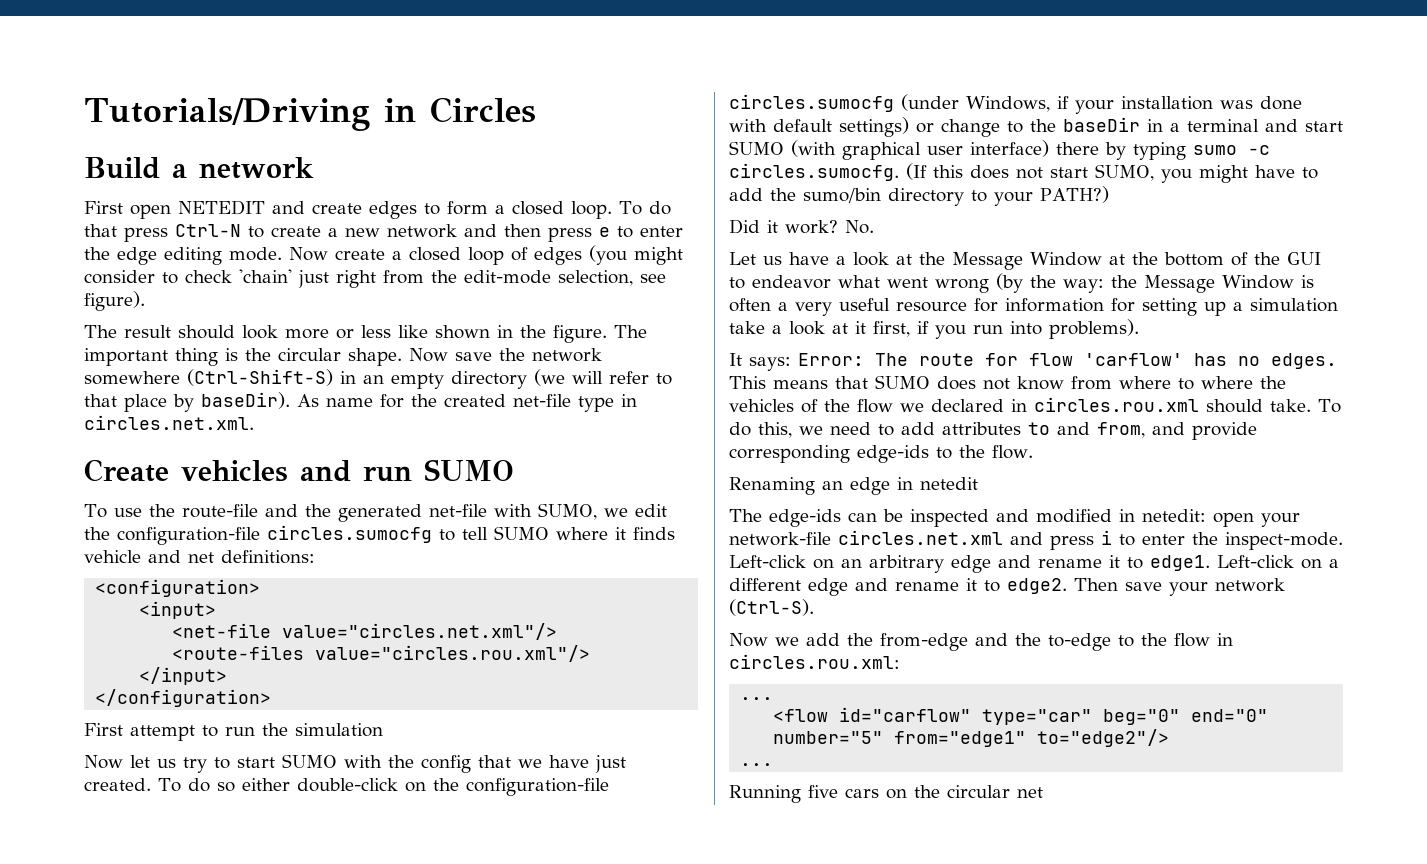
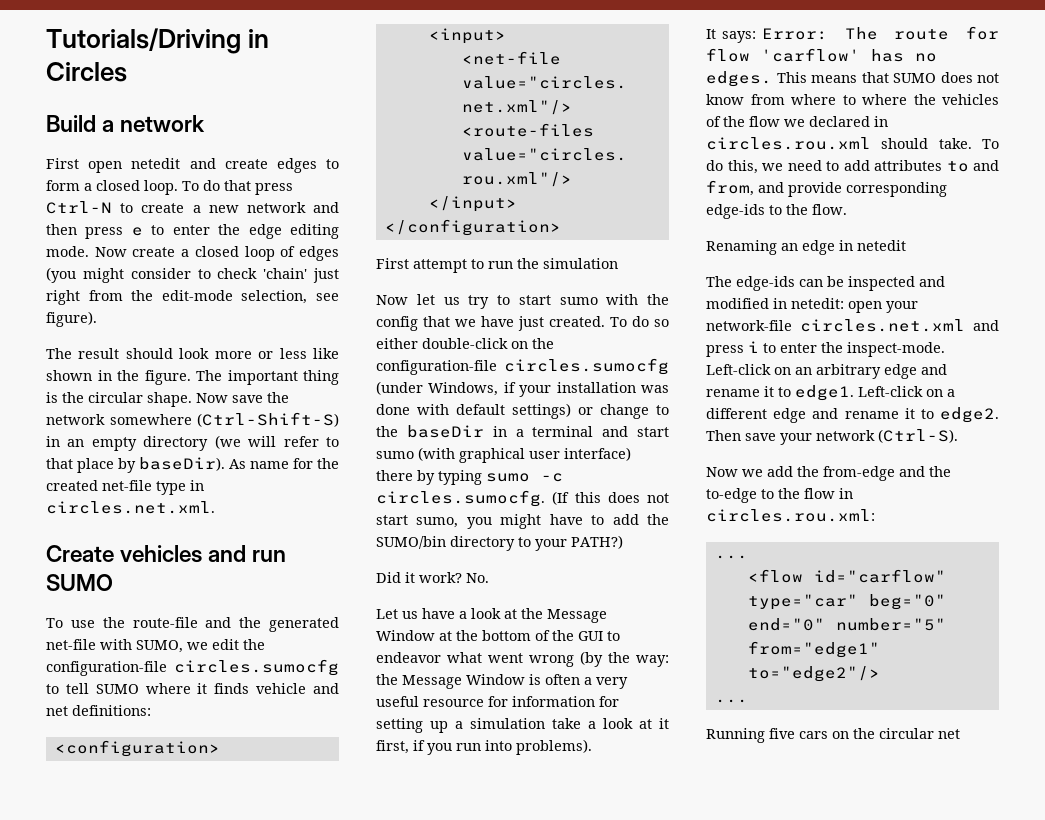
[178,200,265,215] NETEDIT -> [131,158,181,169] netedit
[282,754,337,768] SUMO -> [559,297,598,305] sumo
[729,141,784,155] SUMO -> [376,451,414,459] sumo
[1095,164,1154,181] SUMO, -> [416,517,459,528] sumo,
[803,188,881,203] sumo/bin -> [376,536,446,549] SUMO/bin

